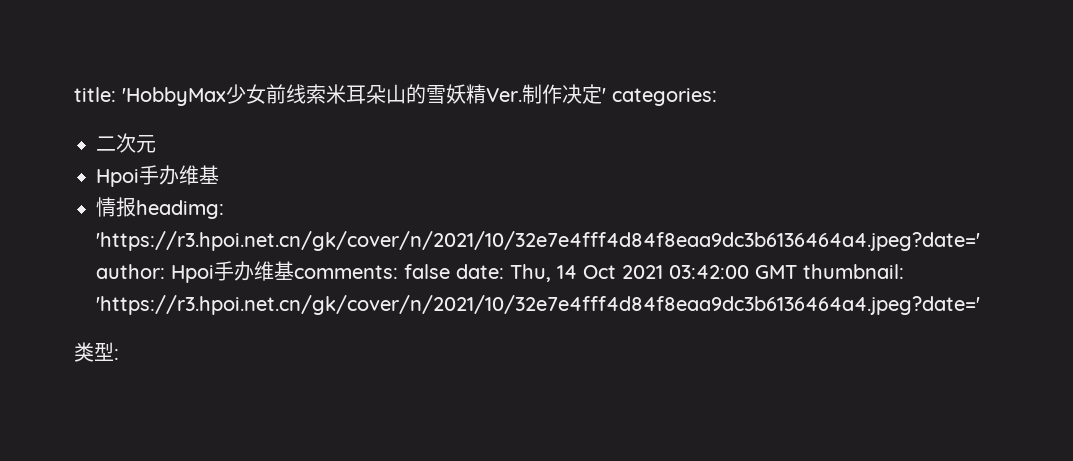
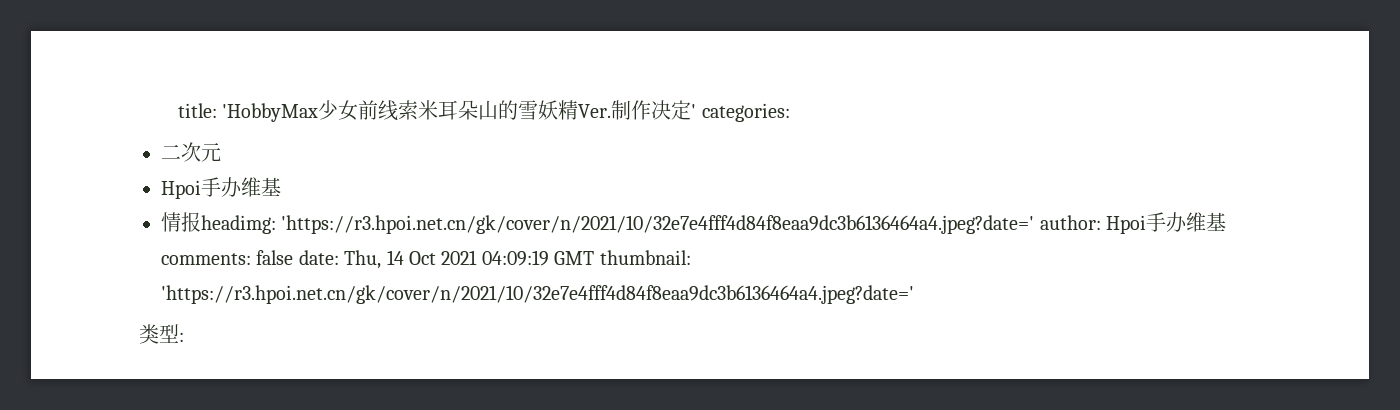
[669,265,749,279] 03:42:00 -> [481,250,549,266] 04:09:19

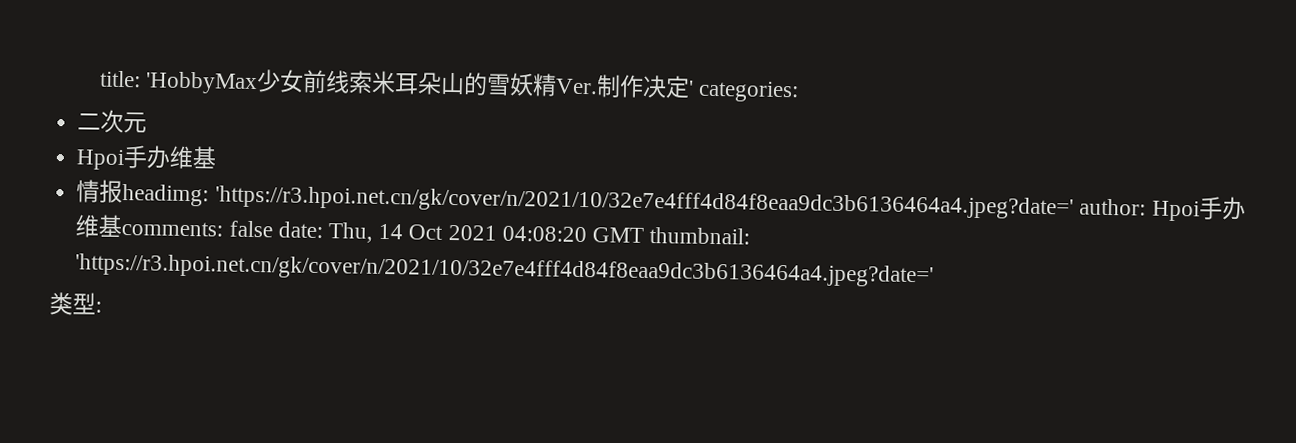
[481,250,549,266] 04:09:19 -> [501,225,587,243] 04:08:20

